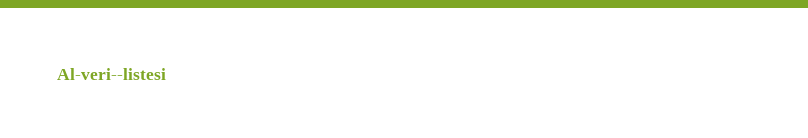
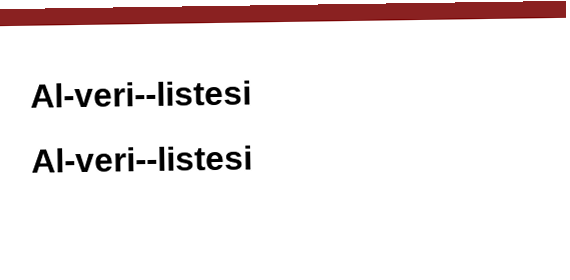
[57,68,166,80] Al-veri--listesi -> [30,80,252,108] [31,145,253,173] Al-veri--listesi // Al-veri--listesi

